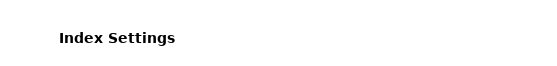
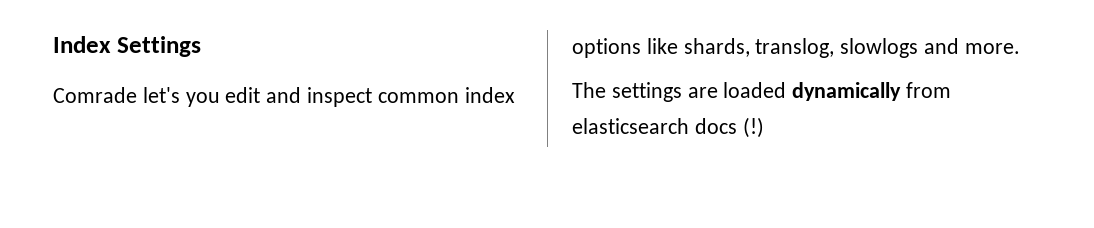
(175, 39) none -> [53,87,515,107] [572,38,1020,58] [572,82,952,102] [572,117,764,138] // Comrade let's you edit and inspect common index options like shards, translog, slowlogs and more. // The settings are loaded dynamically from elasticsearch docs (!)

